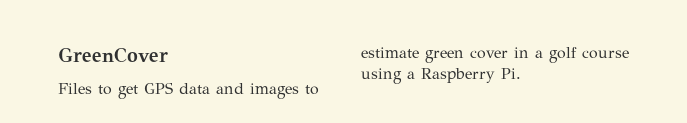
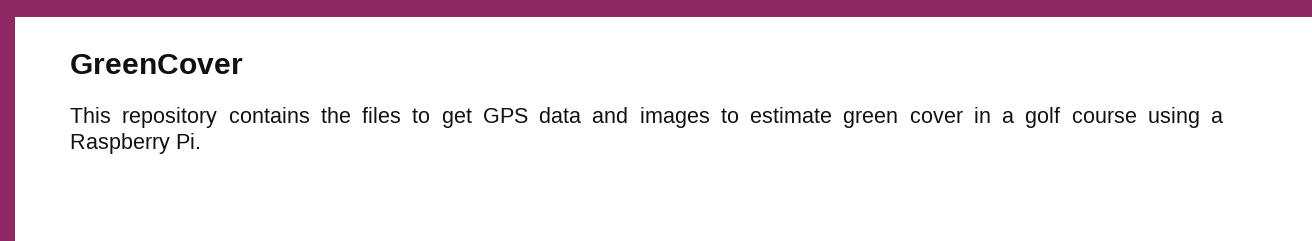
[58,83,92,94] Files -> [70,107,401,128] This repository contains the files

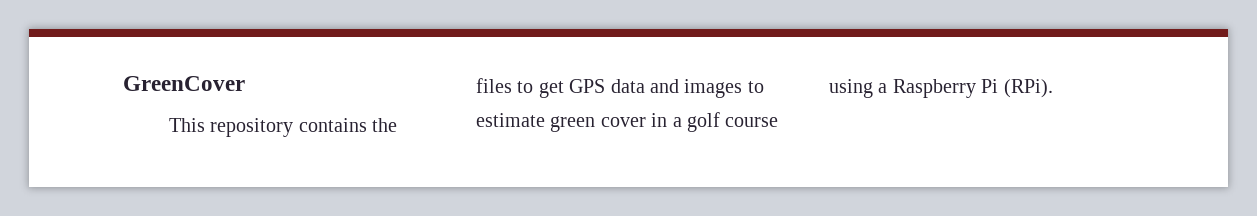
[176,133,201,149] Pi. -> [981,79,1053,98] Pi (RPi).

